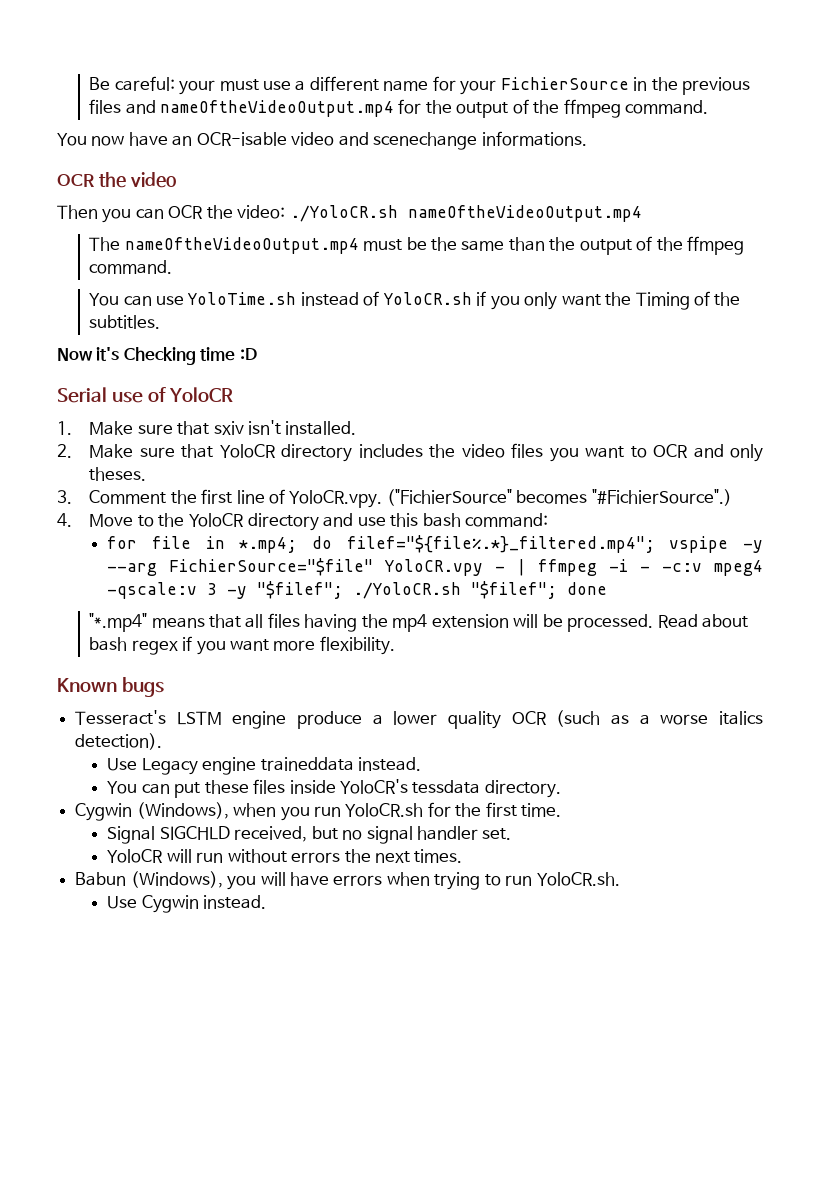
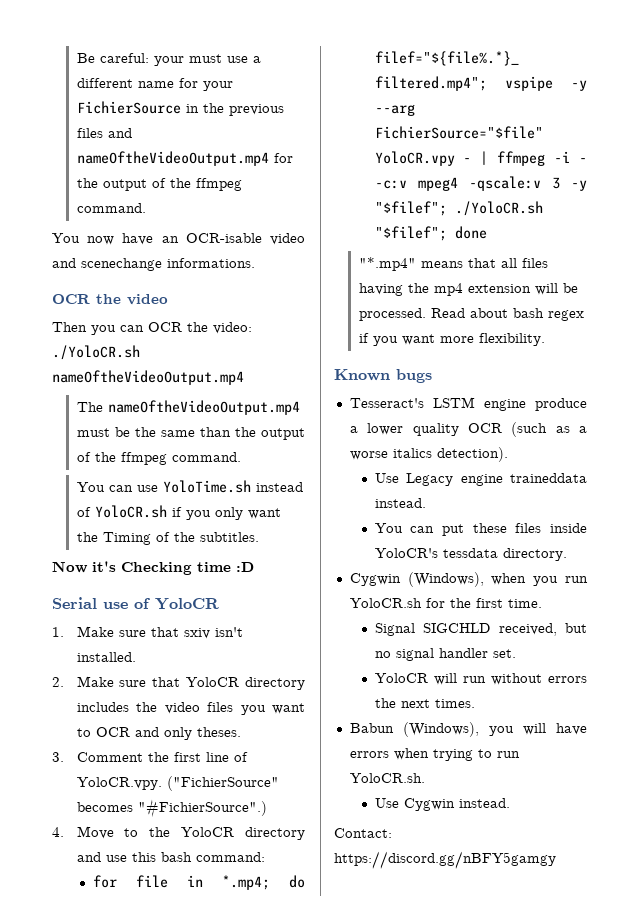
(267, 902) none -> [334,828,392,838] [334,851,556,869] // Contact: https://discord.gg/nBFY5gamgy

